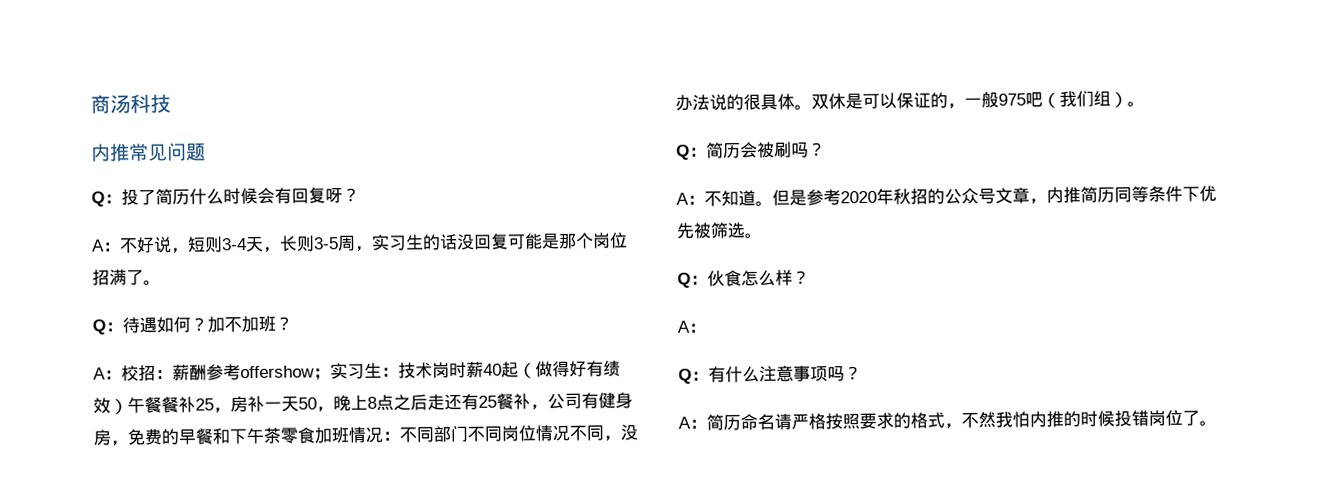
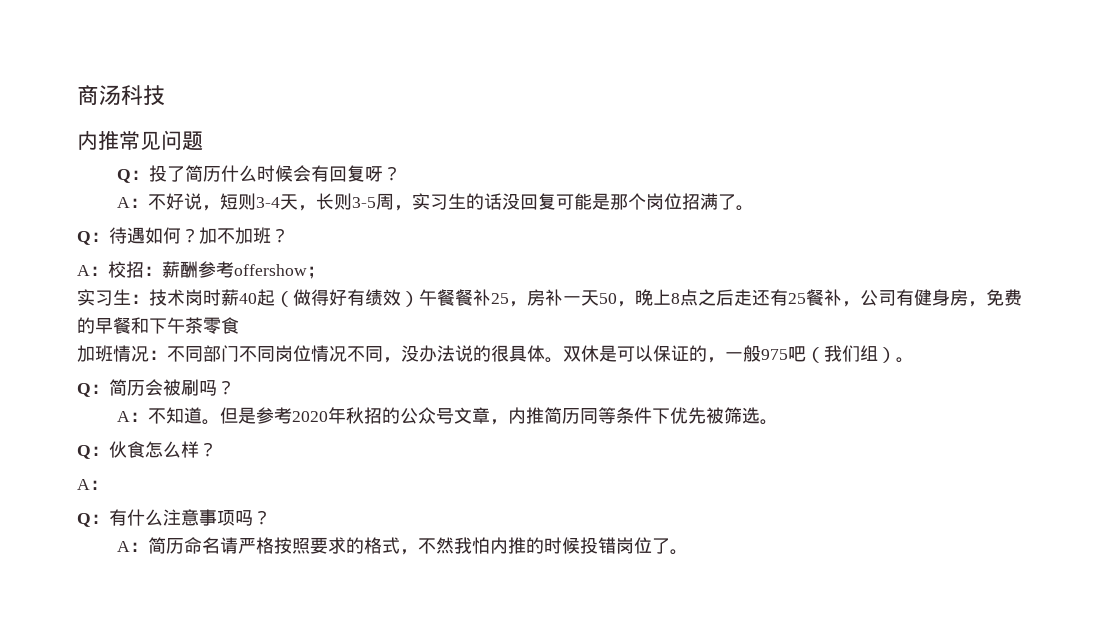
(331, 374) none -> (325, 272) //
(315, 435) none -> (239, 325) //

